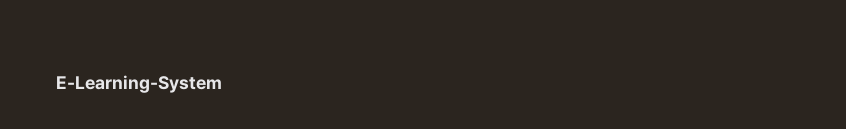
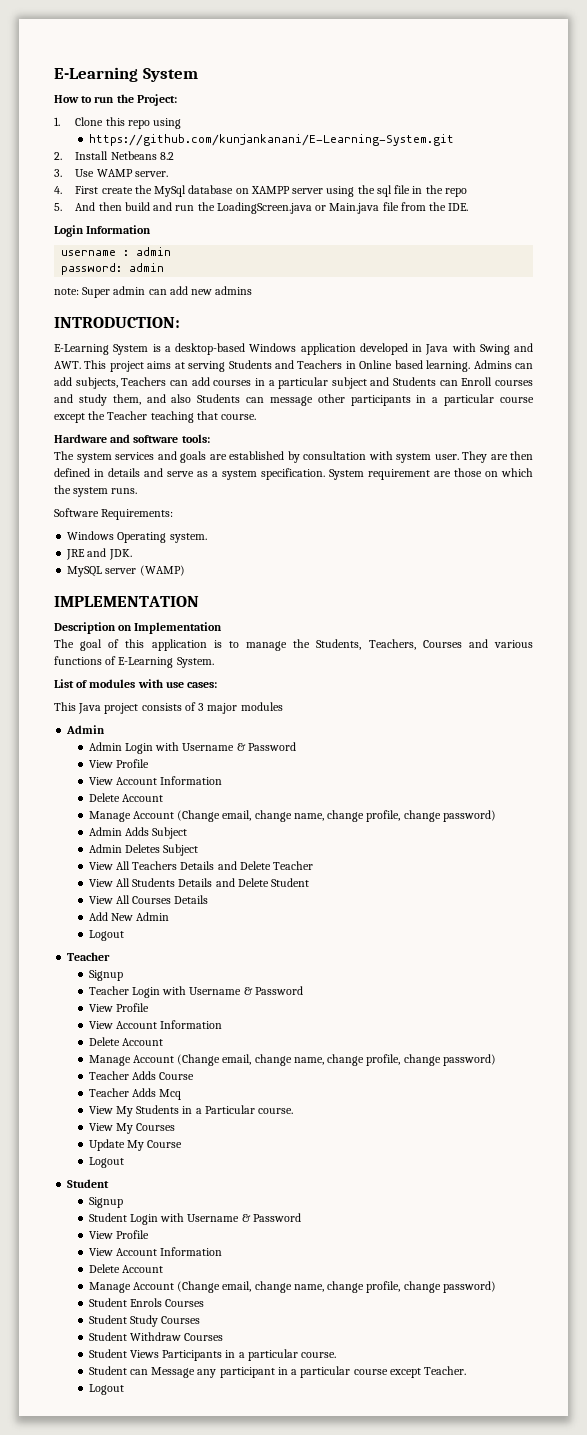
[56,75,222,93] E-Learning-System -> [54,67,198,82] [54,94,177,106] [54,117,182,129] [88,134,454,146] [54,151,174,160] [54,169,168,177] [54,185,467,197] [54,202,469,214] [54,225,152,237] [61,247,172,256] [61,263,165,275] [54,286,253,298] [54,317,180,328] [54,343,533,355] [54,360,533,372] [54,377,534,389] [54,394,535,406] [54,411,257,423] [54,434,210,443] [54,451,533,463] [54,468,533,480] [54,485,138,497] [54,508,174,520] [67,531,207,543] [66,548,132,560] [67,565,185,577] [54,596,199,607] [54,622,223,634] [54,639,533,651] [54,656,214,668] [54,679,218,688] [54,702,283,714] [66,725,106,734] [88,742,296,754] [88,759,149,768] [88,776,223,785] [88,793,163,802] [88,810,496,822] [88,827,188,839] [88,844,199,856] [88,861,314,870] [88,878,310,887] [88,895,209,904] [88,912,170,921] [88,930,124,941] [67,952,111,961] [88,970,123,981] [88,986,303,998] [88,1003,149,1012] [88,1020,223,1029] [88,1037,163,1046] [88,1054,496,1066] [88,1071,195,1080] [88,1088,182,1100] [88,1105,294,1117] [88,1123,176,1134] [88,1139,183,1151] [88,1157,124,1168] [67,1179,110,1188] [88,1197,123,1208] [88,1213,301,1225] [88,1230,149,1239] [88,1247,223,1256] [88,1264,163,1273] [88,1281,496,1293] [88,1298,205,1307] [88,1315,201,1327] [88,1332,224,1341] [88,1349,337,1361] [88,1366,467,1378] [88,1384,124,1395] E-Learning System // How to run the Project: // 1. Clone this repo using // https://github.com/kunjankanani/E-Learning-System.git // 2. Install Netbeans 8.2 // 3. Use WAMP server. // 4. First create the MySql database on XAMPP server using the sql file in the repo // 5. And then build and run the LoadingScreen.java or Main.java file from the IDE. // Login Information // username : admin // password: admin // note: Super admin can add new admins // INTRODUCTION: // E-Learning System is a desktop-based Windows application developed in Java with Swing and AWT. This project aims at serving Students and Teachers in Online based learning. Admins can add subjects, Teachers can add courses in a particular subject and Students can Enroll courses and study them, and also Students can message other participants in a particular course except the Teacher teaching that course. // Hardware and software tools: // The system services and goals are established by consultation with system user. They are then defined in details and serve as a system specification. System requirement are those on which the system runs. // Software Requirements: // Windows Operating system. // JRE and JDK. // MySQL server (WAMP) // IMPLEMENTATION // Description on Implementation // The goal of this application is to manage the Students, Teachers, Courses and various functions of E-Learning System. // List of modules with use cases: // This Java project consists of 3 major modules // Admin // Admin Login with Username & Password // View Profile // View Account Information // Delete Account // Manage Account (Change email, change name, change profile, change password) // Admin Adds Subject // Admin Deletes Subject // View All Teachers Details and Delete Teacher // View All Students Details and Delete Student // View All Courses Details // Add New Admin // Logout // Teacher // Signup // Teacher Login with Username & Password // View Profile // View Account Information // Delete Account // Manage Account (Change email, change name, change profile, change password) // Teacher Adds Course // Teacher Adds Mcq // View My Students in a Particular course. // View My Courses // Update My Course // Logout // Student // Signup // Student Login with Username & Password // View Profile // View Account Information // Delete Account // Manage Account (Change email, change name, change profile, change password) // Student Enrols Courses // Student Study Courses // Student Withdraw Courses // Student Views Participants in a particular course. // Student can Message any participant in a particular course except Teacher. // Logout

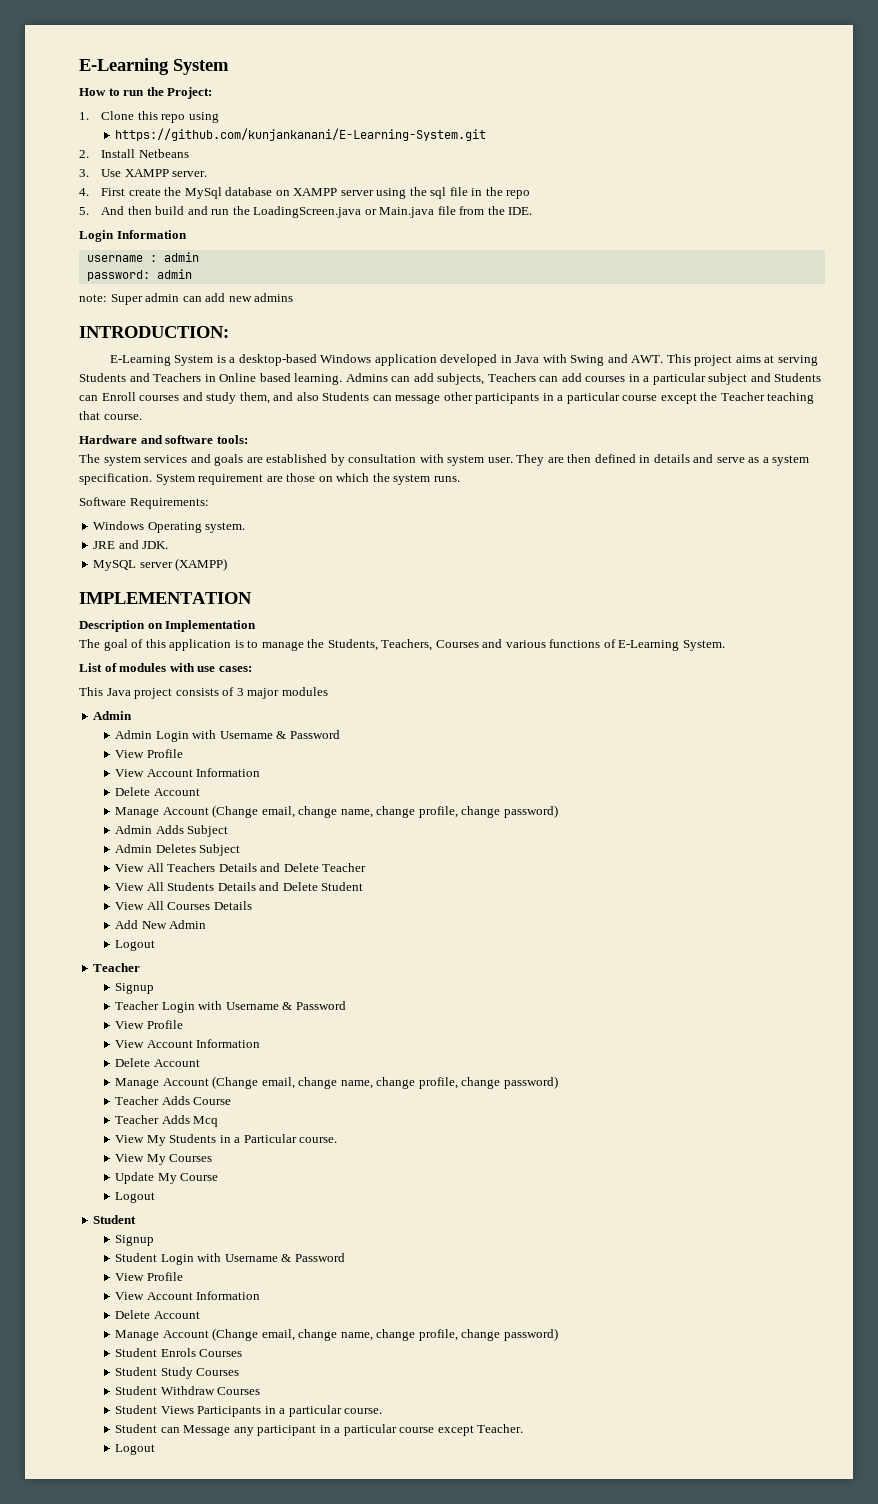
[159,152,174,160] 8.2 -> (189, 153) none
[96,169,133,177] WAMP -> [124,169,169,177] XAMPP
[139,565,185,576] (WAMP) -> [175,558,228,571] (XAMPP)

